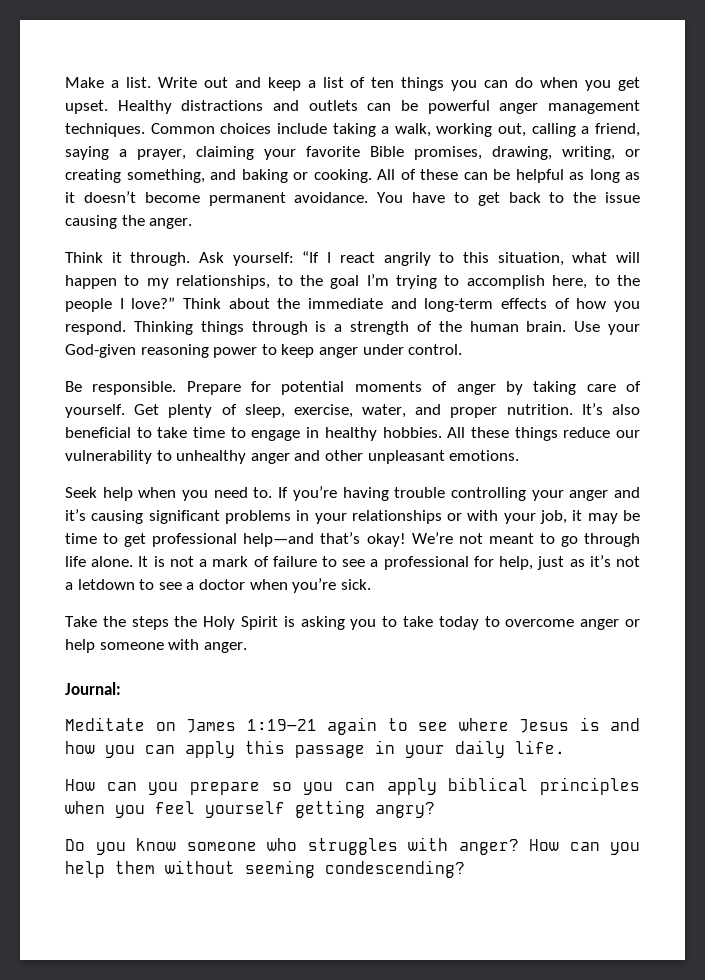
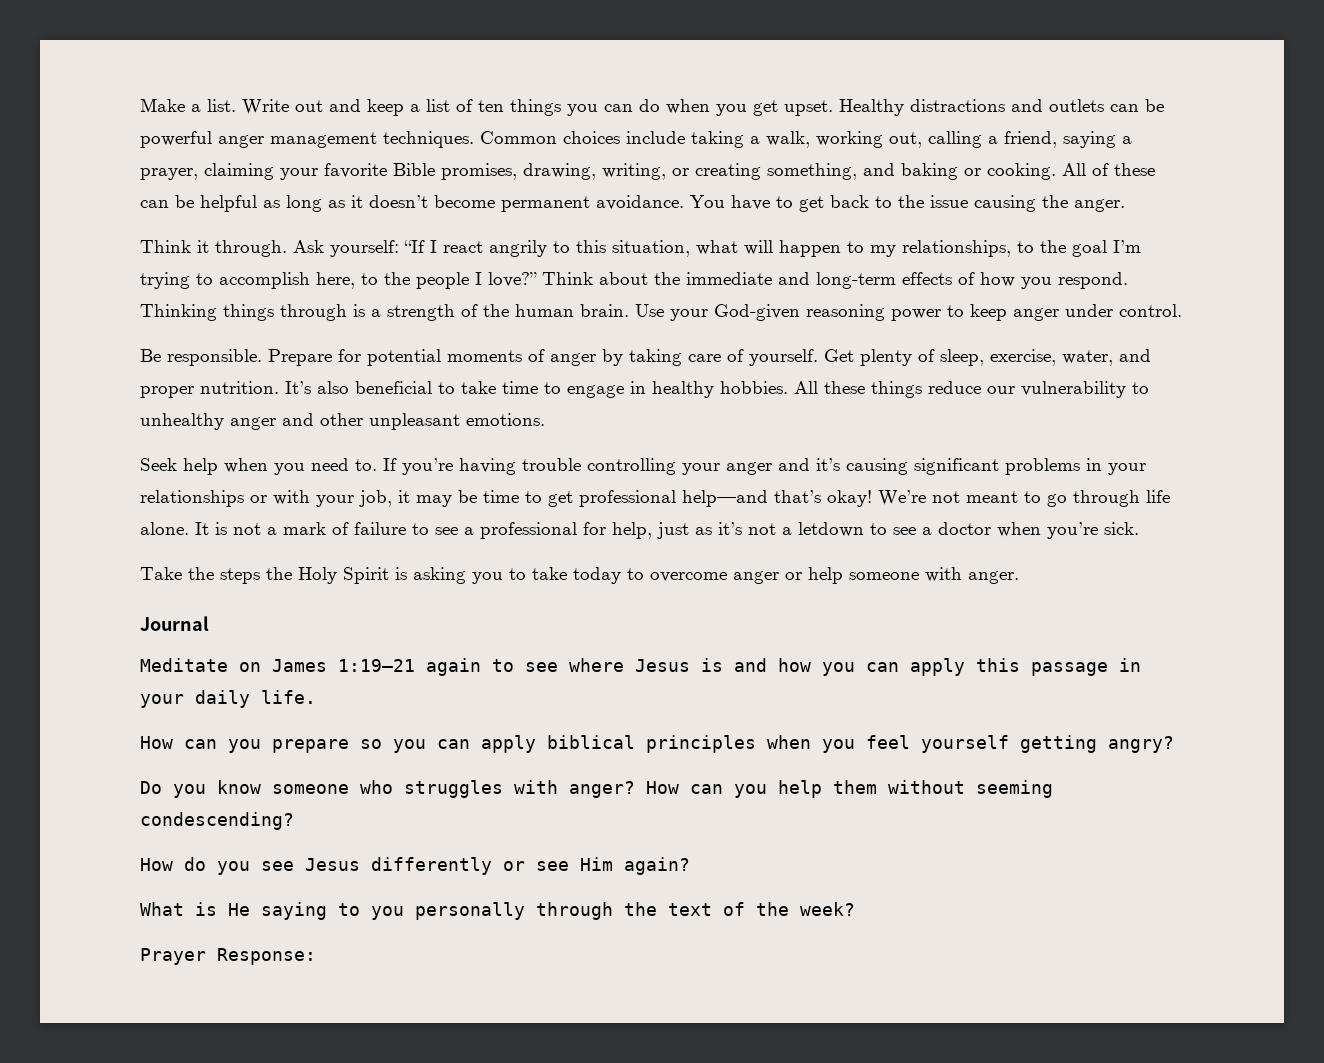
[65,682,121,695] Journal: -> [140,616,209,631] Journal
(465, 869) none -> [140,857,690,875] [140,902,855,920] [140,948,316,965] // How do you see Jesus differently or see Him again? // What is He saying to you personally through the text of the week? // Prayer Response:

